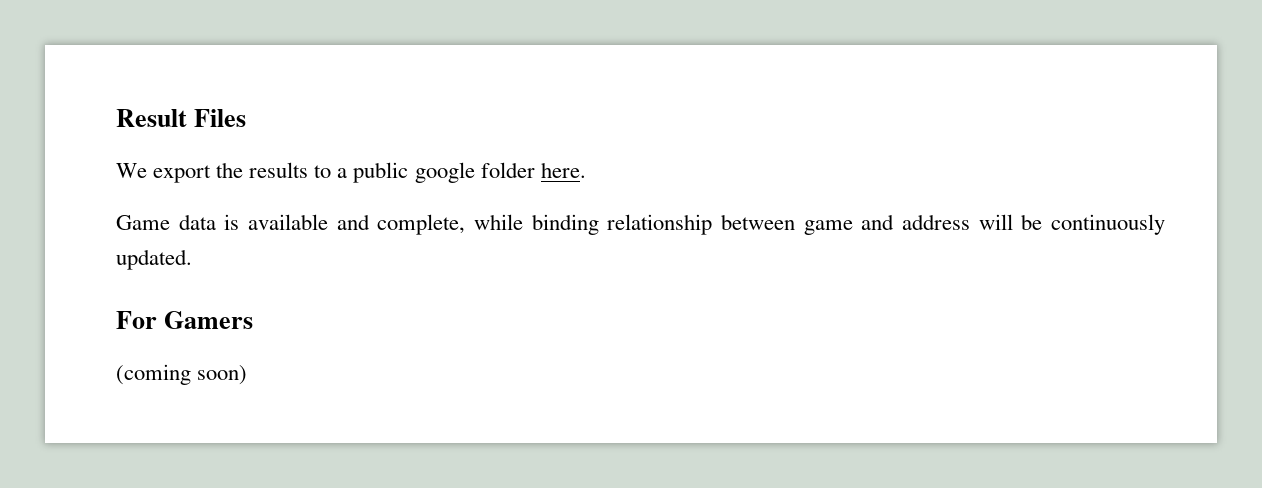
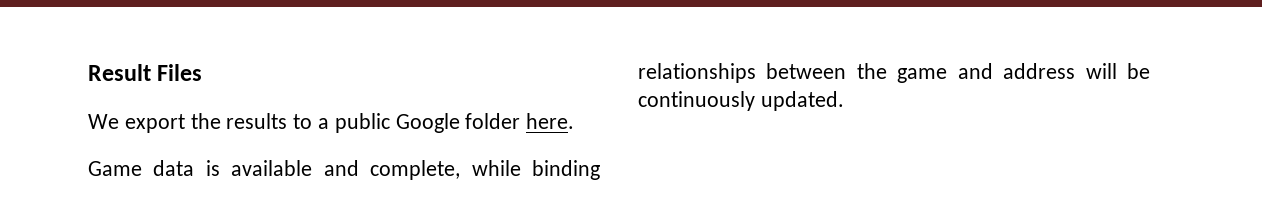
[414,162,475,183] google -> [395,113,460,133] Google
[607,214,795,235] relationship between -> [638,63,887,83] relationships between the
[116,311,254,329] [116,364,248,385] // For Gamers // (coming soon) -> (844, 101) none

